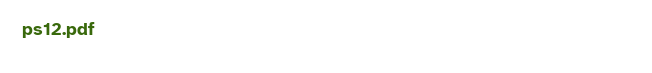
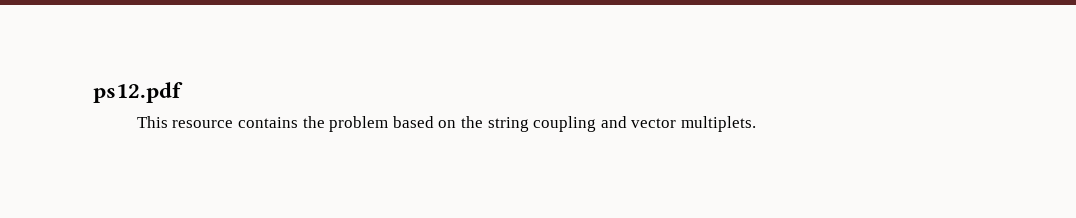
(95, 30) none -> [136,116,756,132] // This resource contains the problem based on the string coupling and vector multiplets.

